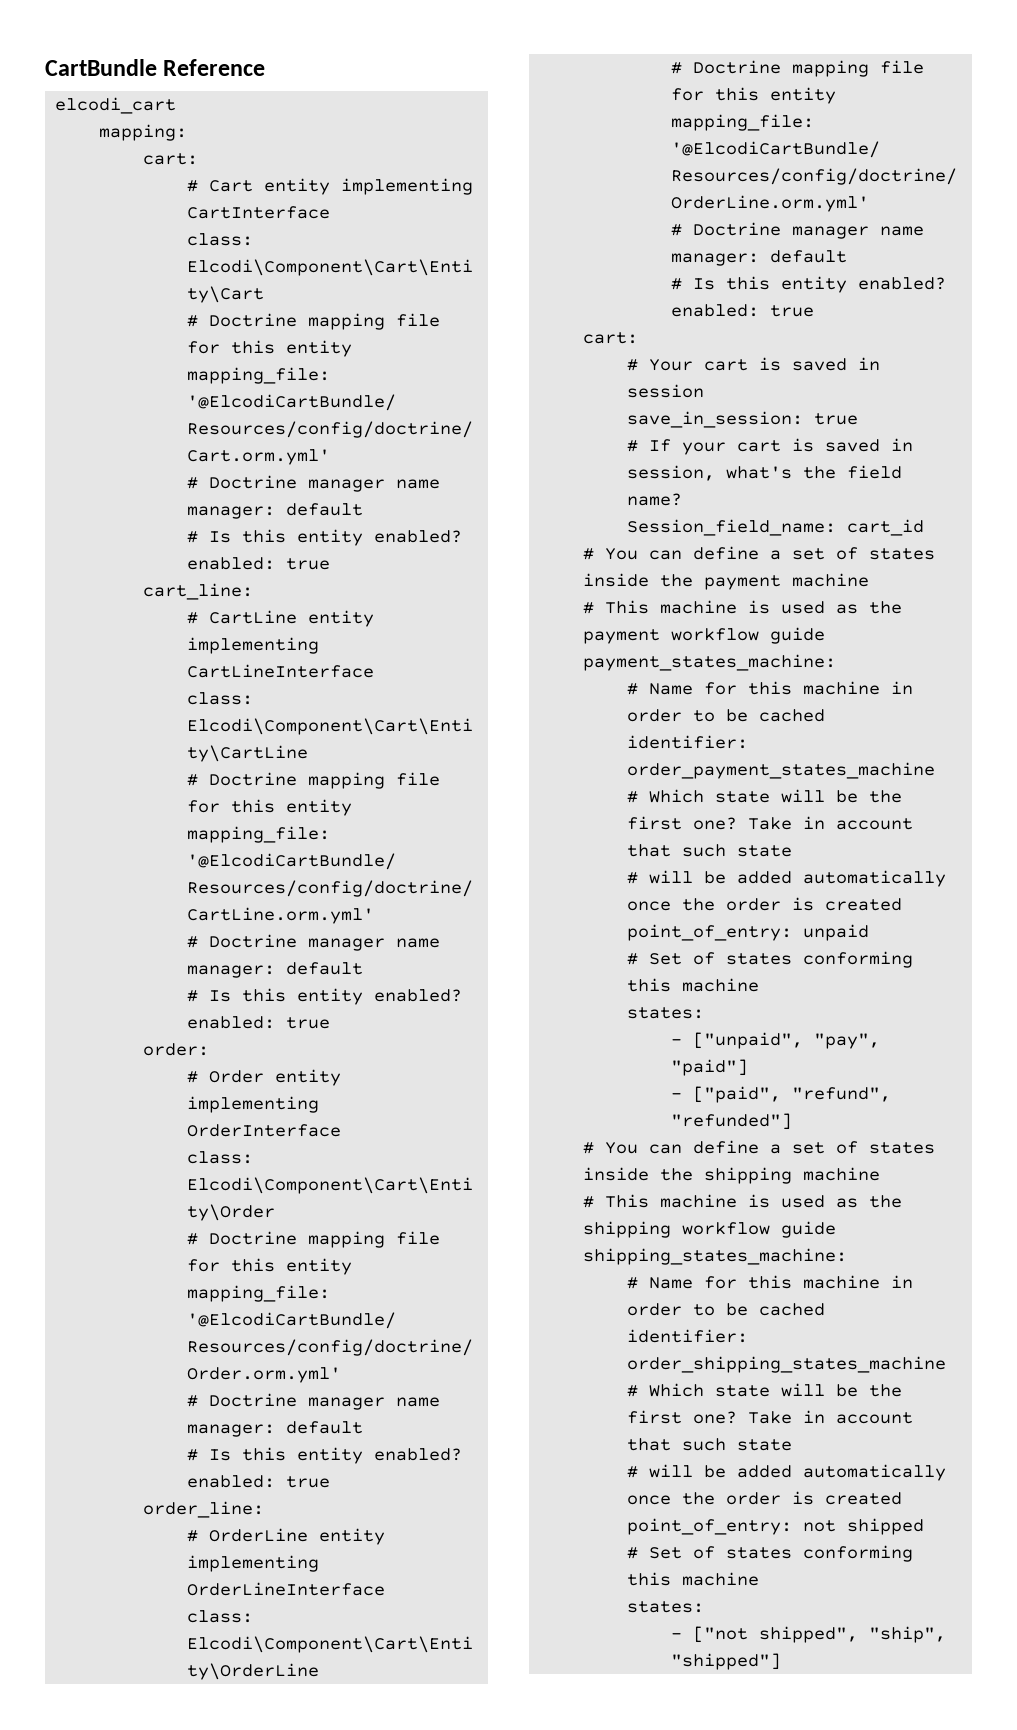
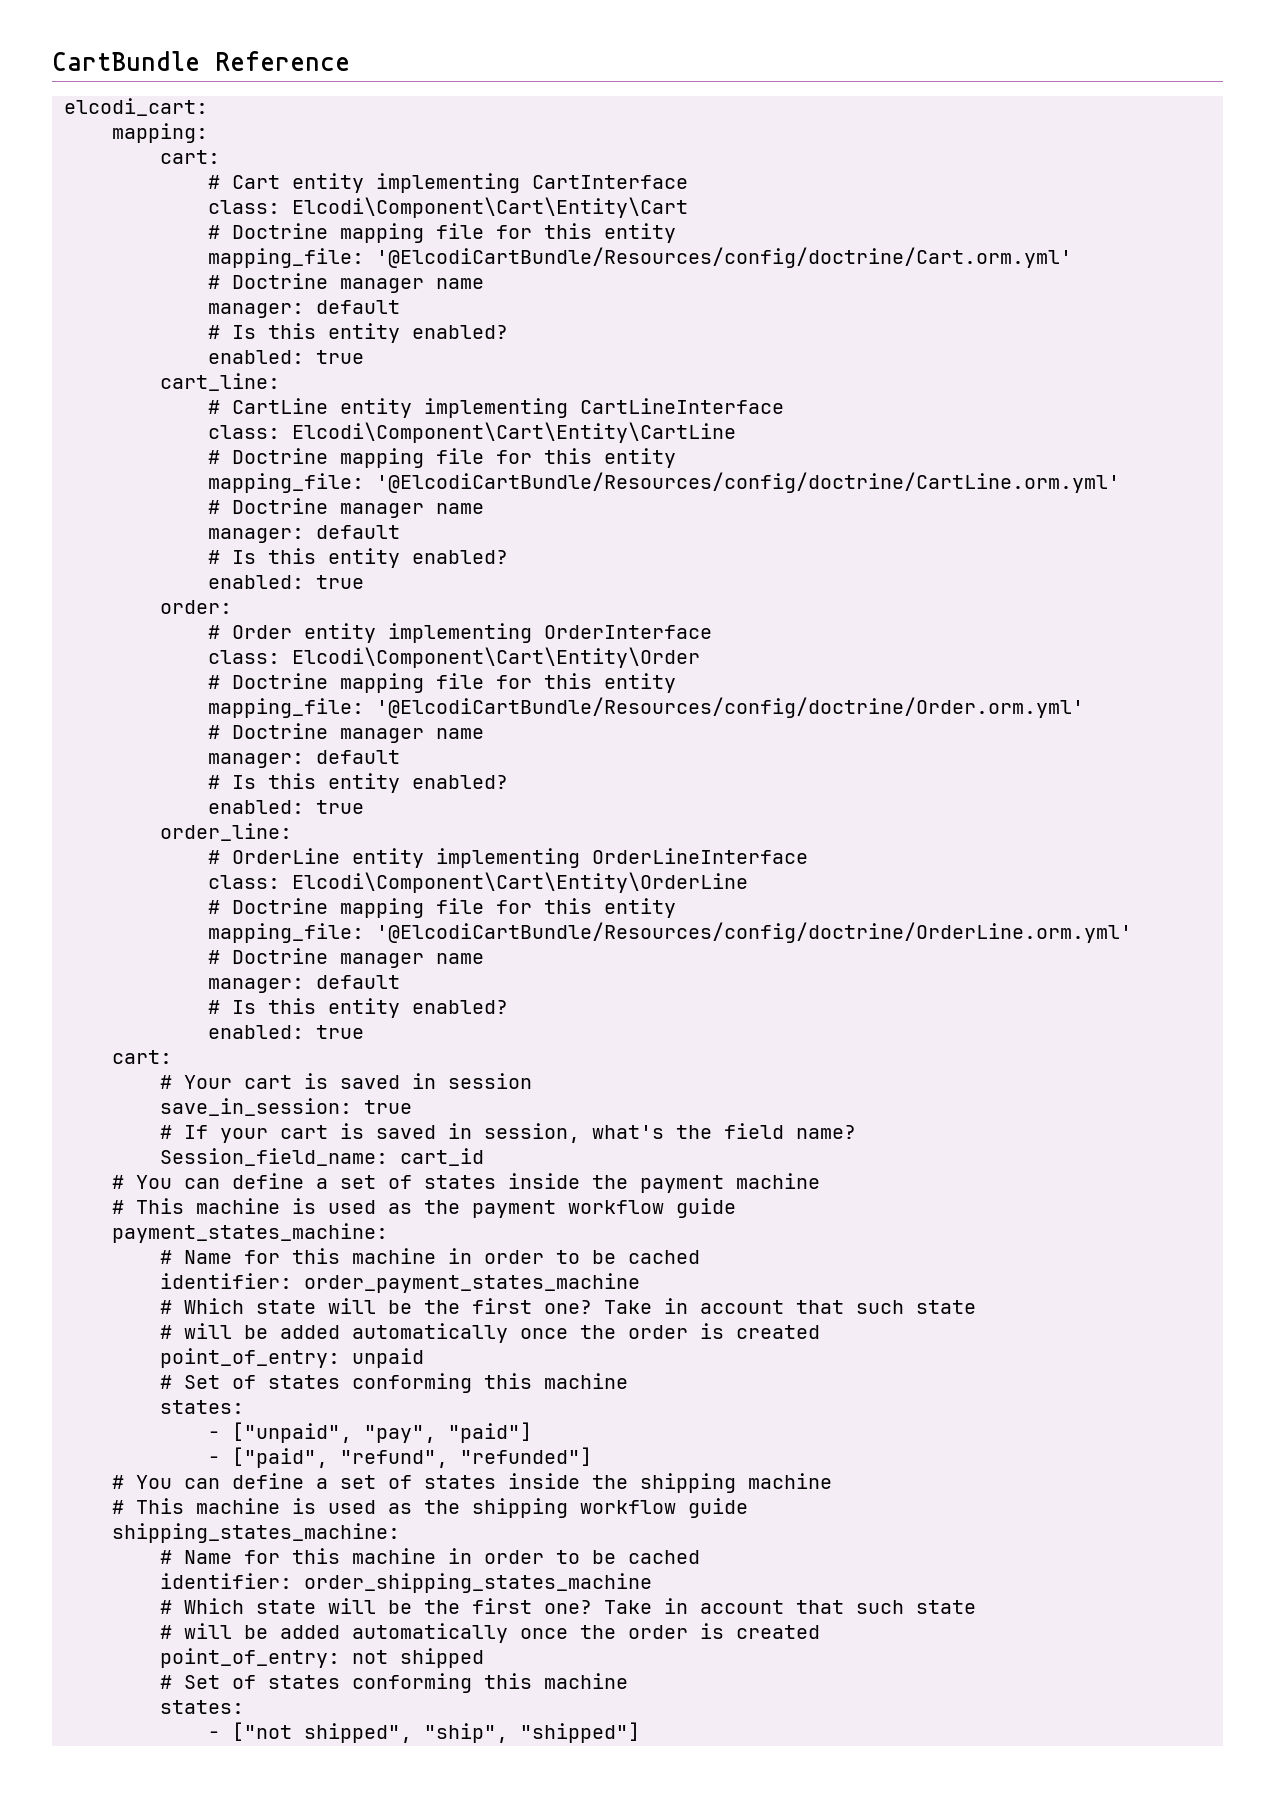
[55,97,177,114] elcodi_cart -> [64,98,209,116] elcodi_cart:

